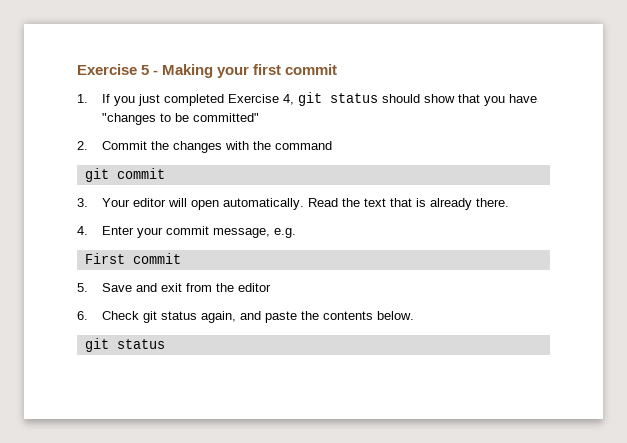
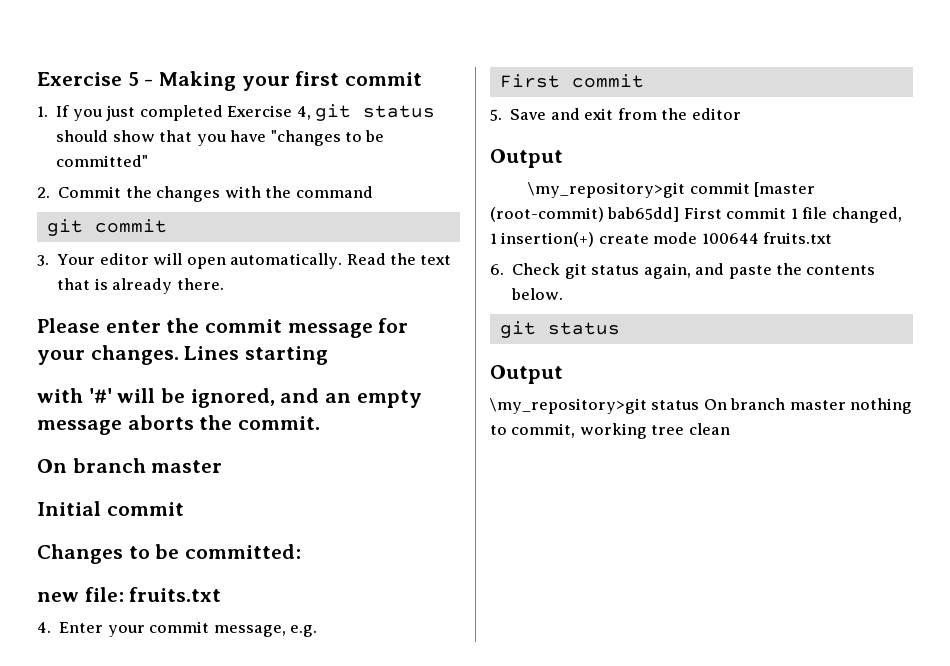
(509, 202) none -> [37,318,409,338] [37,345,329,365] [37,388,422,408] [37,415,321,435] [37,458,223,473] [37,501,184,516] [37,544,302,564] [37,587,222,602] // Please enter the commit message for your changes. Lines starting // with '#' will be ignored, and an empty message aborts the commit. // On branch master // Initial commit // Changes to be committed: // new file: fruits.txt
(271, 287) none -> [490,149,563,168] [527,182,816,198] [490,207,902,223] [490,232,833,247] // Output // \my_repository>git commit [master (root-commit) bab65dd] First commit 1 file changed, 1 insertion(+) create mode 100644 fruits.txt
(165, 344) none -> [490,365,563,384] [489,398,913,414] [490,423,730,439] // Output // \my_repository>git status On branch master nothing to commit, working tree clean

